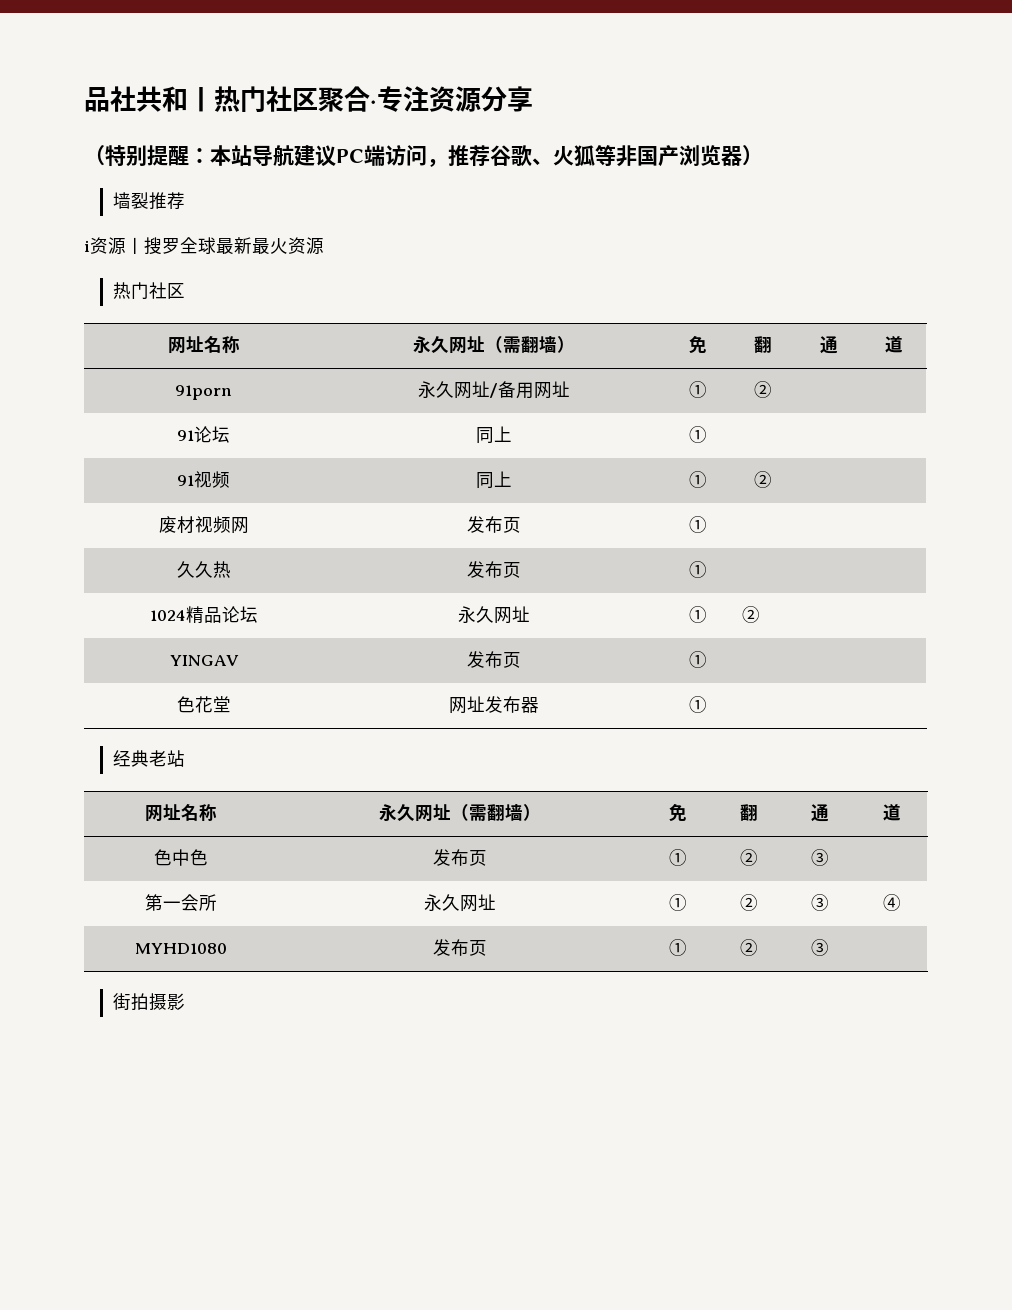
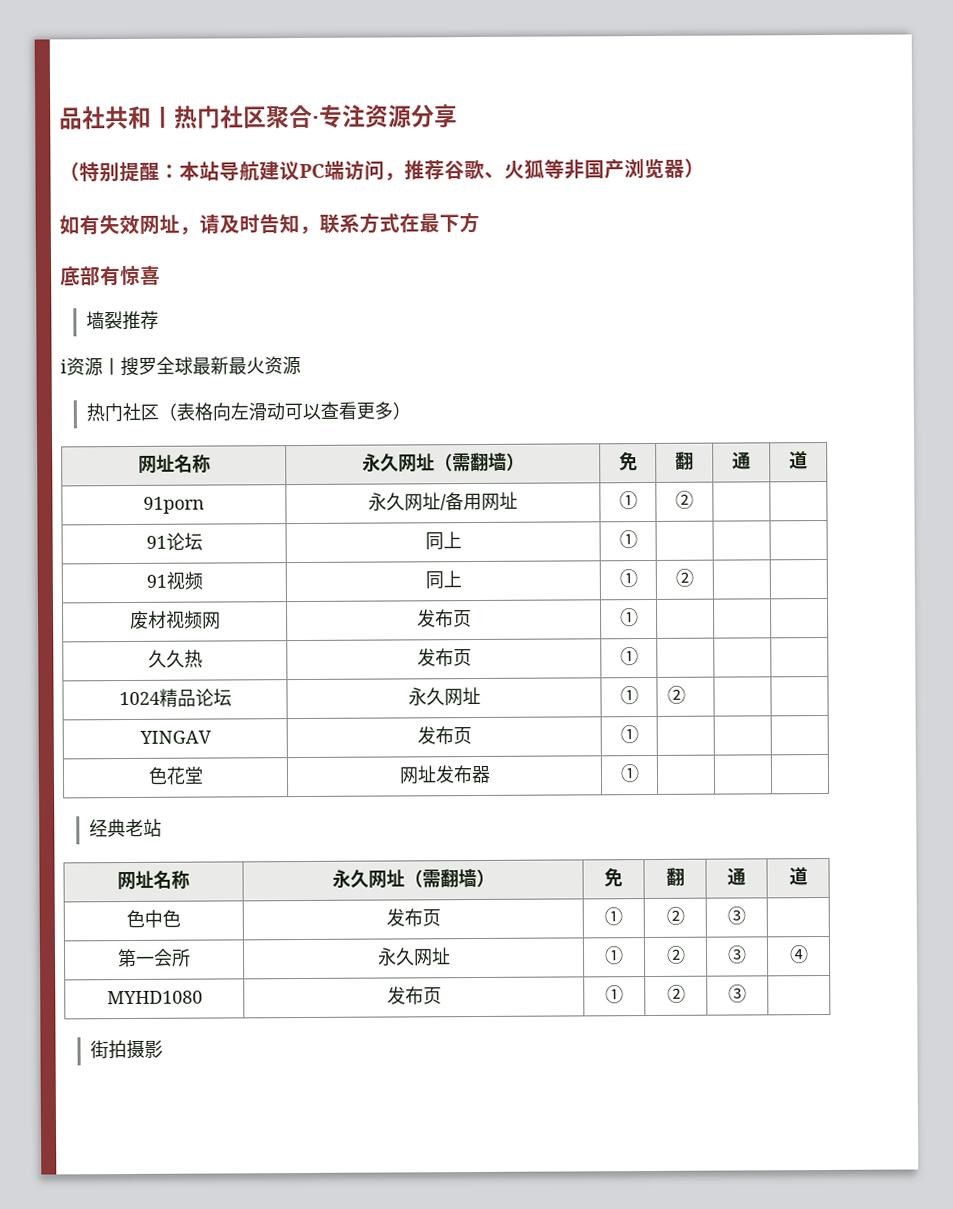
(763, 155) none -> [59,211,480,235] [60,265,161,286] // 如有失效网址，请及时告知，联系方式在最下方 // 底部有惊喜
(185, 291) none -> [158,401,412,421] （表格向左滑动可以查看更多）

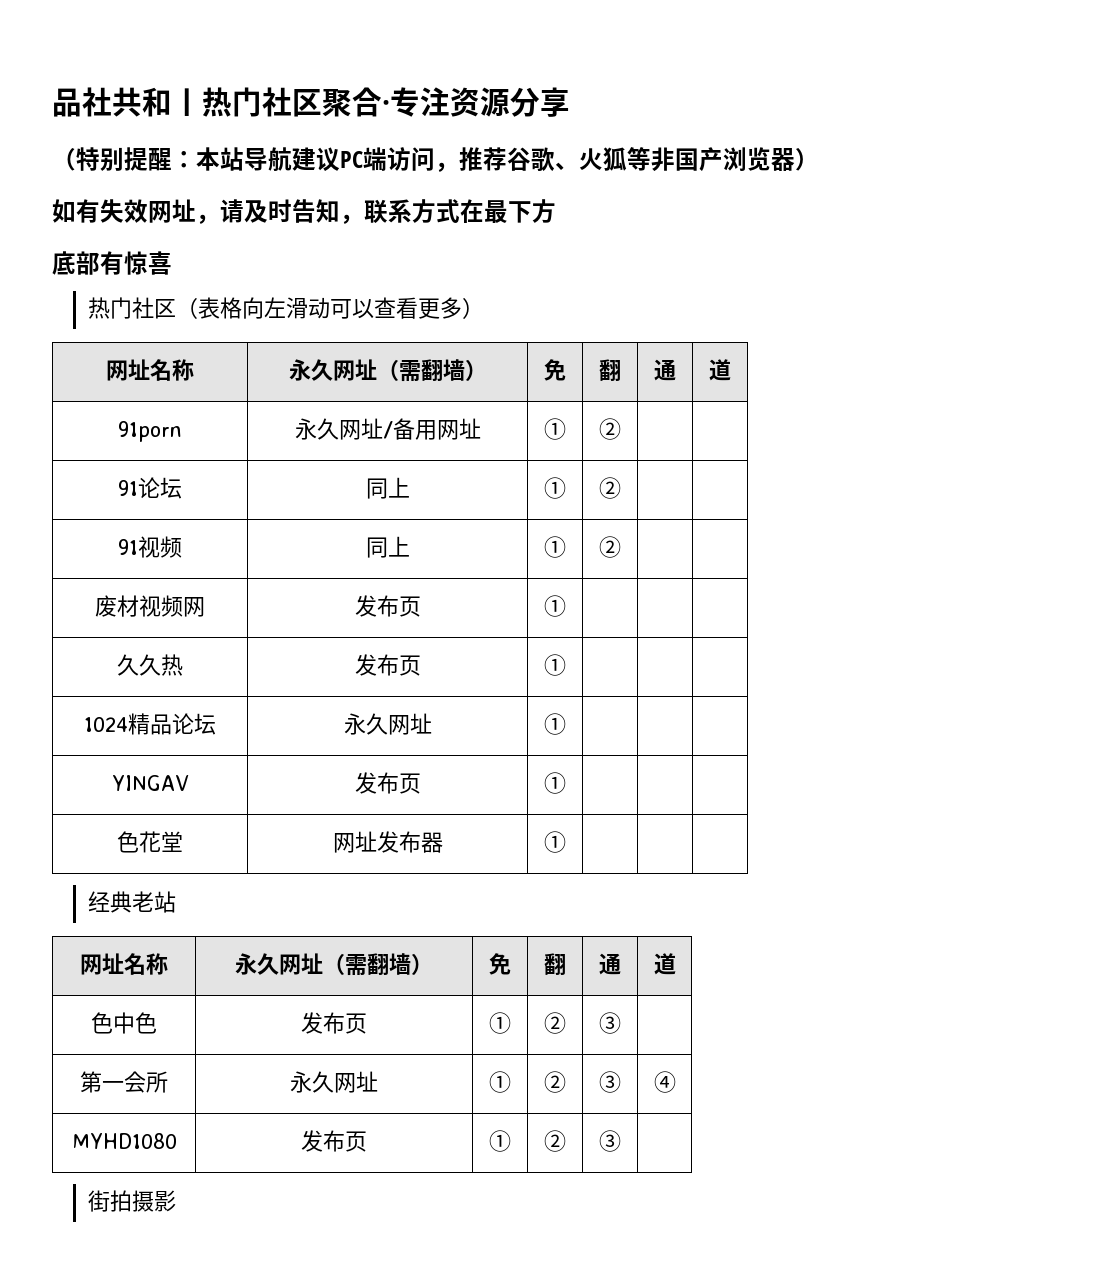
[86,310,160,331] [60,356,301,377] // 墙裂推荐 // i资源丨搜罗全球最新最火资源 -> (172, 263) none
(638, 539) none -> [599,477,621,499] ②
[666,685,686,704] ② -> (566, 724) none

